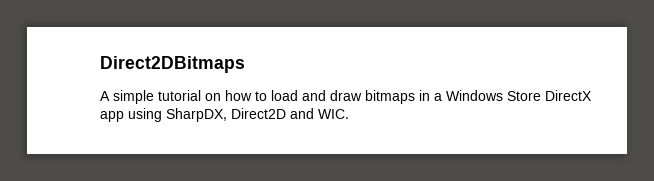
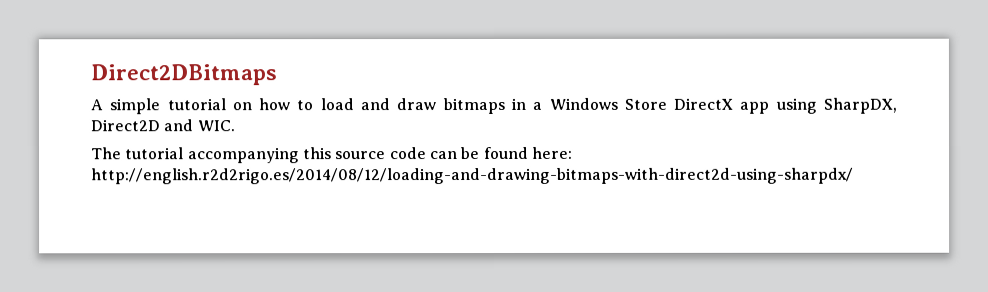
(349, 114) none -> [91,146,573,164] [91,167,854,185] // The tutorial accompanying this source code can be found here: http://english.r2d2rigo.es/2014/08/12/loading-and-drawing-bitmaps-with-direct2d-using-sharpdx/

